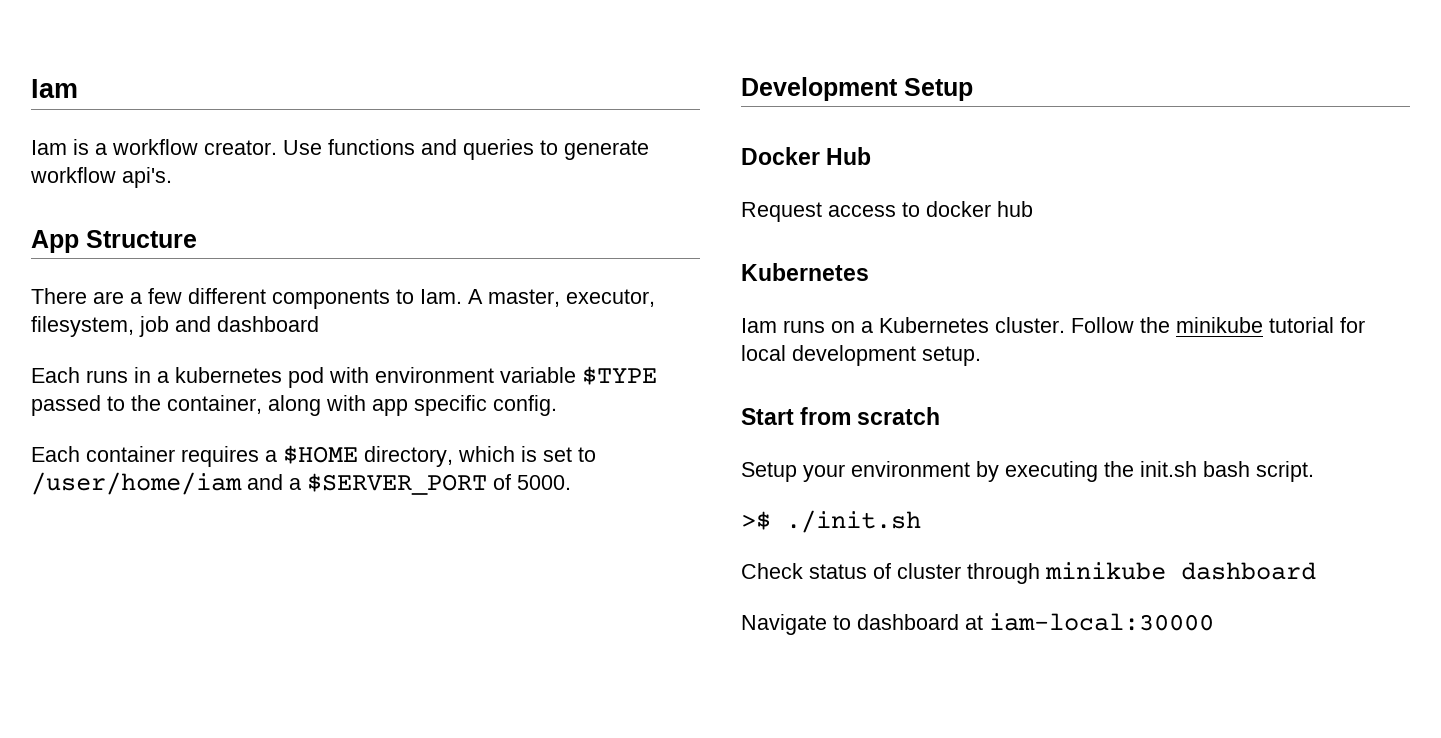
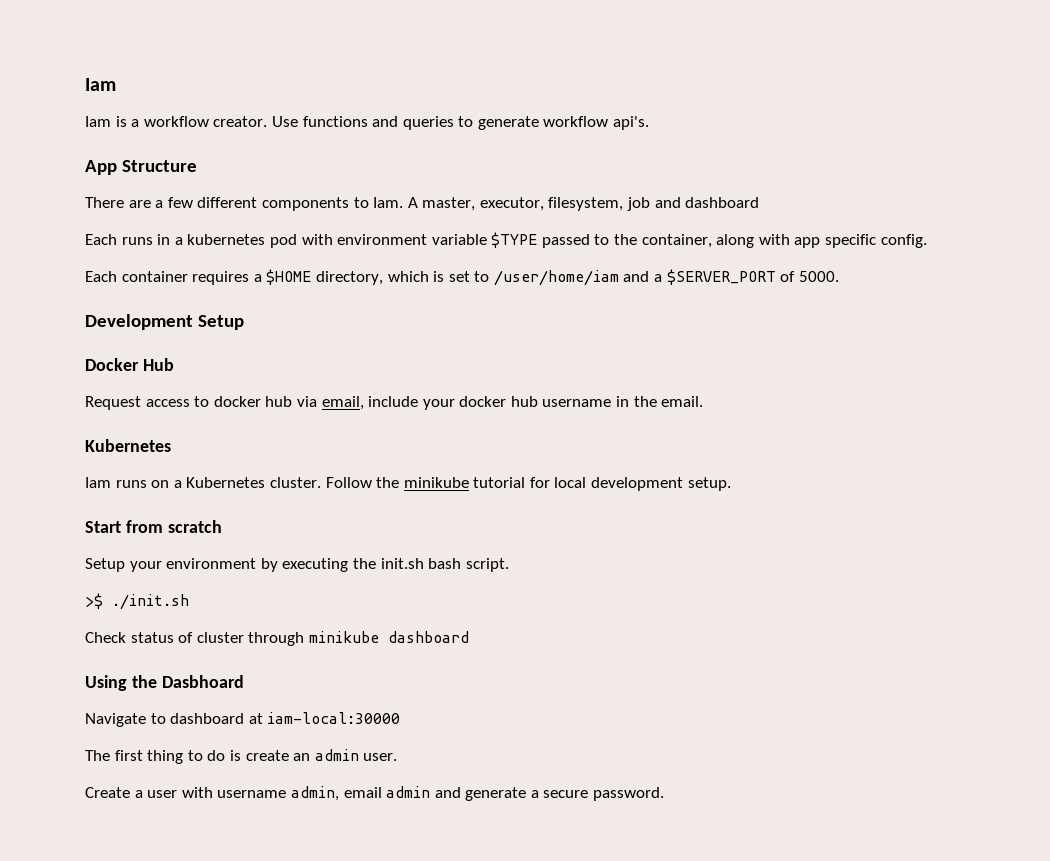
(1033, 209) none -> [296,396,704,410] via email, include your docker hub username in the email.
(1316, 571) none -> [85,675,244,691] // Using the Dasbhoard
(1214, 622) none -> [85,749,398,764] [85,786,665,801] // The first thing to do is create an admin user. // Create a user with username admin, email admin and generate a secure password.

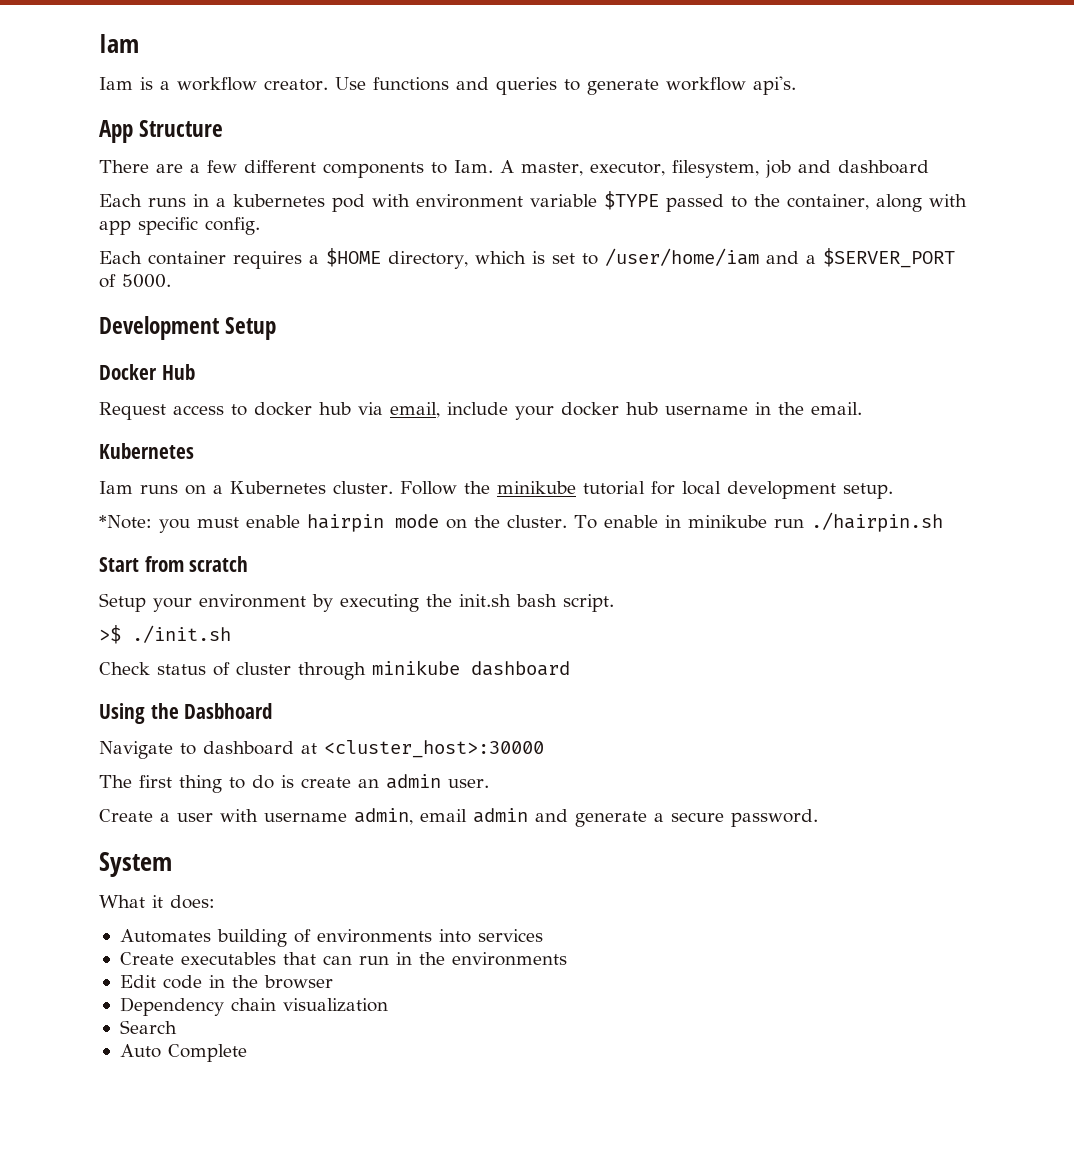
(731, 484) none -> [99,512,943,533] // *Note: you must enable hairpin mode on the cluster. To enable in minikube run ./hairpin.sh
[267,712,401,724] iam-local:30000 -> [324,740,544,758] <cluster_host>:30000
(665, 794) none -> [99,852,172,877] [99,895,215,909] [119,929,543,947] [119,952,567,966] [119,975,333,989] [119,997,388,1016] [119,1020,177,1034] [119,1044,247,1062] // System // What it does: // Automates building of environments into services // Create executables that can run in the environments // Edit code in the browser // Dependency chain visualization // Search // Auto Complete

